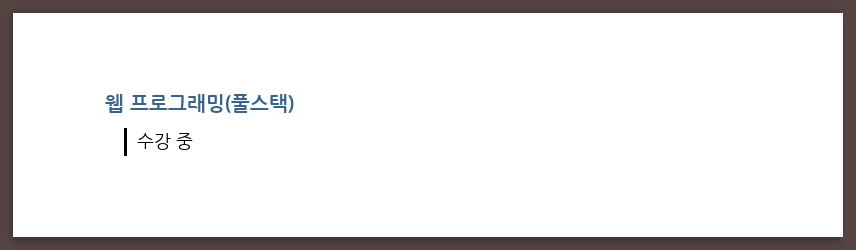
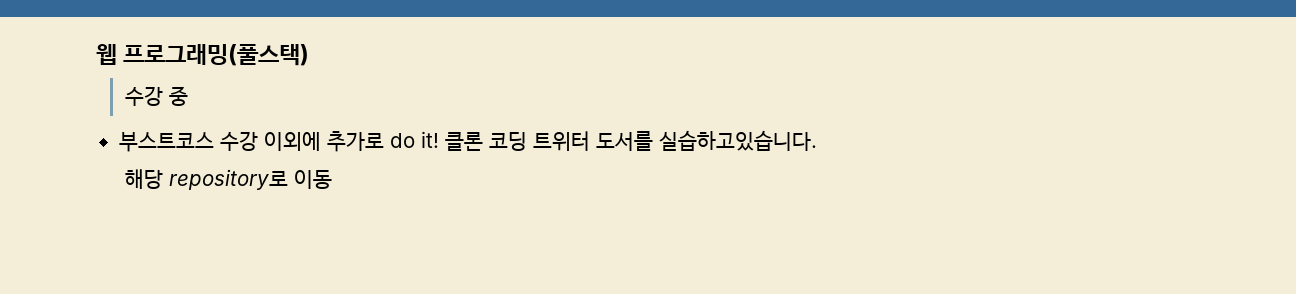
(193, 141) none -> [118,130,817,152] [124,169,332,190] // 부스트코스 수강 이외에 추가로 do it! 클론 코딩 트위터 도서를 실습하고있습니다. // 해당 repository로 이동

